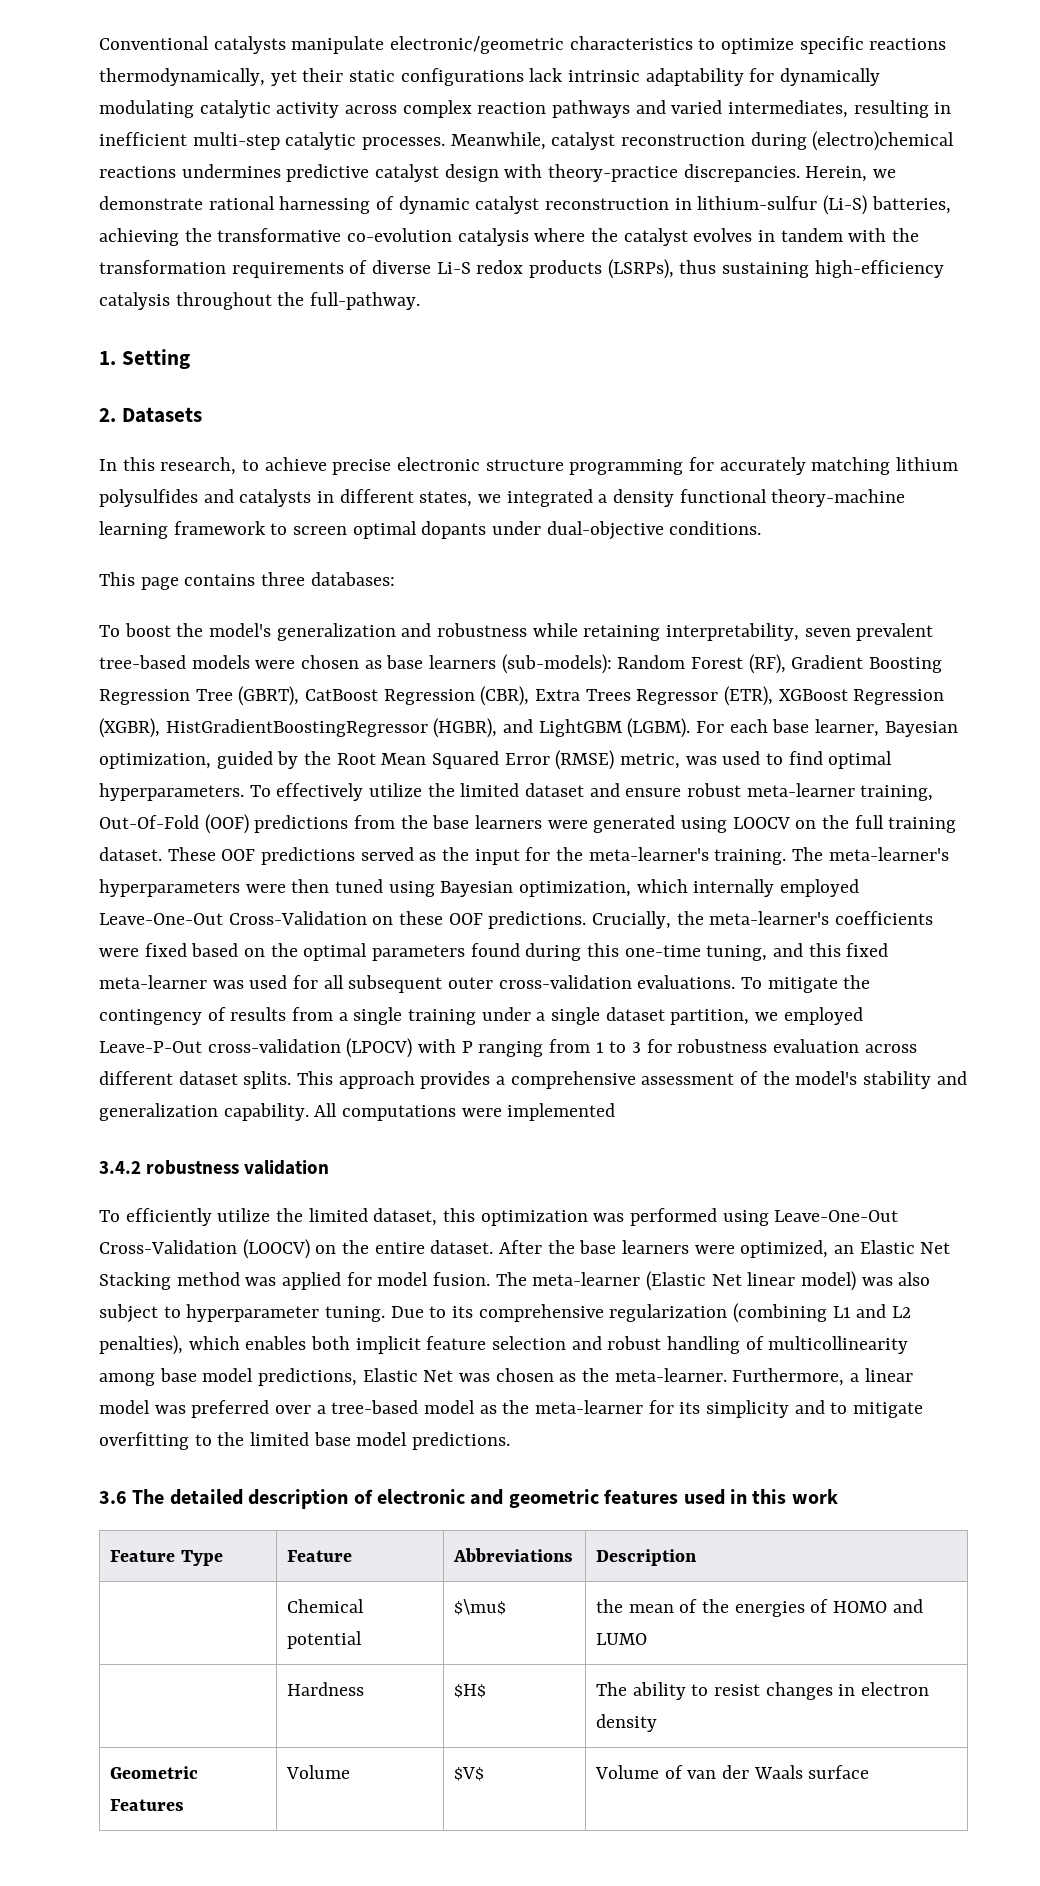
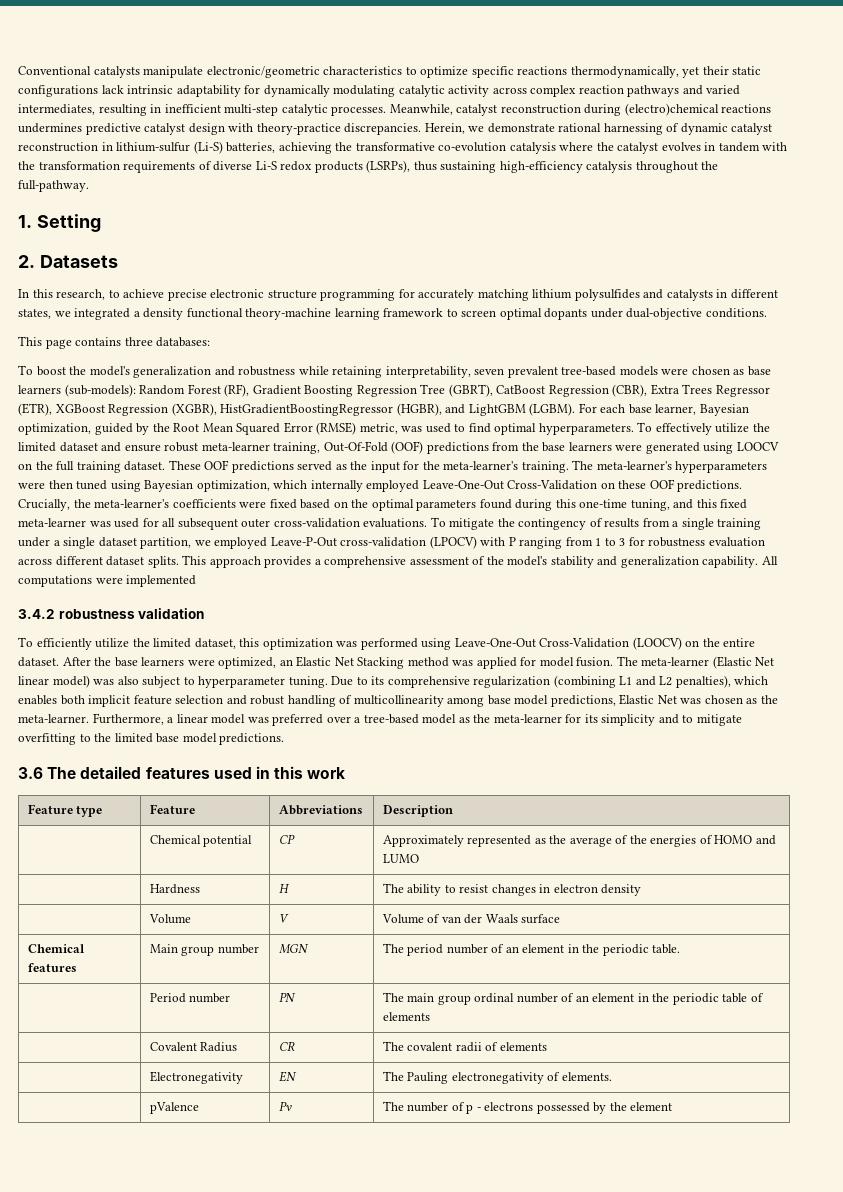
[248,1489,599,1509] description of electronic and geometric -> (142, 772) none
[180,1550,223,1566] Type -> [76,805,103,817] type
[453,1599,506,1615] [595,1599,674,1613] $\mu$ | the mean -> [278,834,295,844] [382,835,612,847] CP | Approximately represented as the average
[453,1684,486,1698] $H$ -> [278,884,290,893] H
[109,1766,198,1779] [109,1799,184,1811] Geometric Features -> (642, 890) none
[453,1767,484,1781] $V$ -> [278,914,289,923] V
(870, 1772) none -> [27,944,85,953] [27,963,77,972] [149,944,259,956] [278,944,309,954] [382,943,681,956] [149,993,231,1003] [278,992,296,1002] [382,992,764,1005] [382,1012,430,1021] [149,1042,238,1052] [278,1041,295,1051] [382,1041,547,1052] [149,1071,243,1084] [278,1071,297,1082] [382,1071,612,1084] [149,1102,199,1114] [278,1101,292,1111] [382,1101,673,1114] // Chemical features | Main group number | MGN | The period number of an element in the periodic table. // | Period number | PN | The main group ordinal number of an element in the periodic table of elements // | Covalent Radius | CR | The covalent radii of elements // | Electronegativity | EN | The Pauling electronegativity of elements. // | pValence | Pv | The number of p - electrons possessed by the element

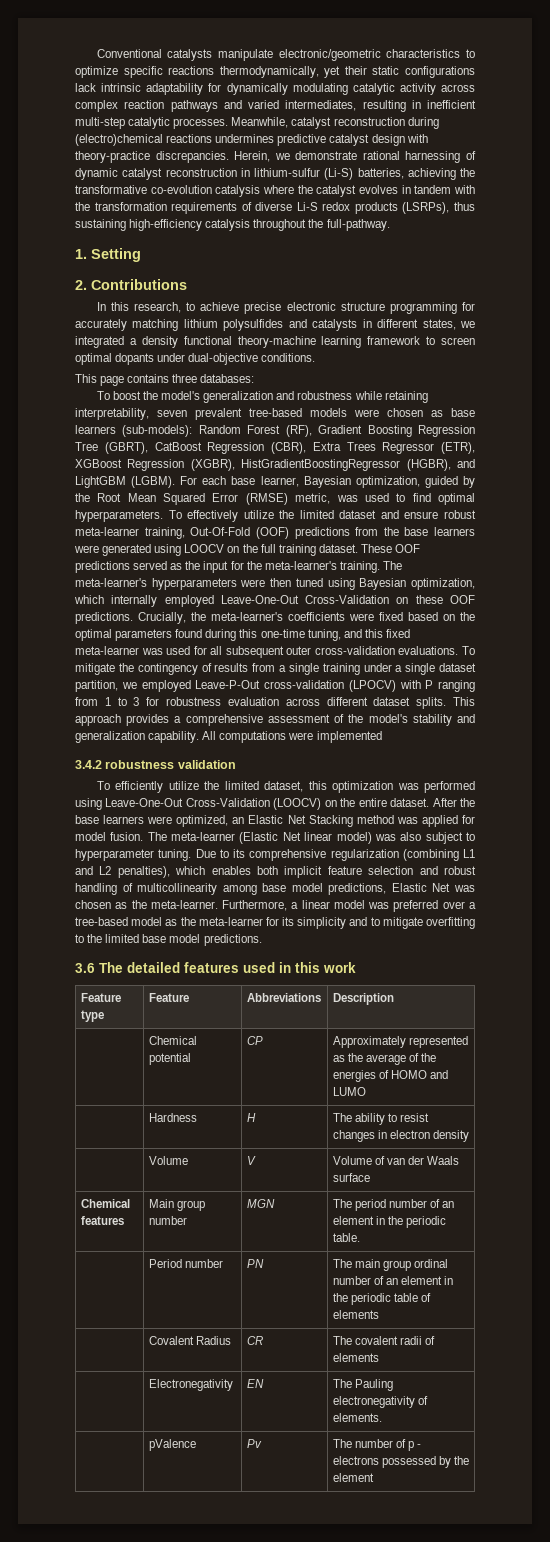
[39,255,118,268] Datasets -> [91,279,187,290] Contributions

